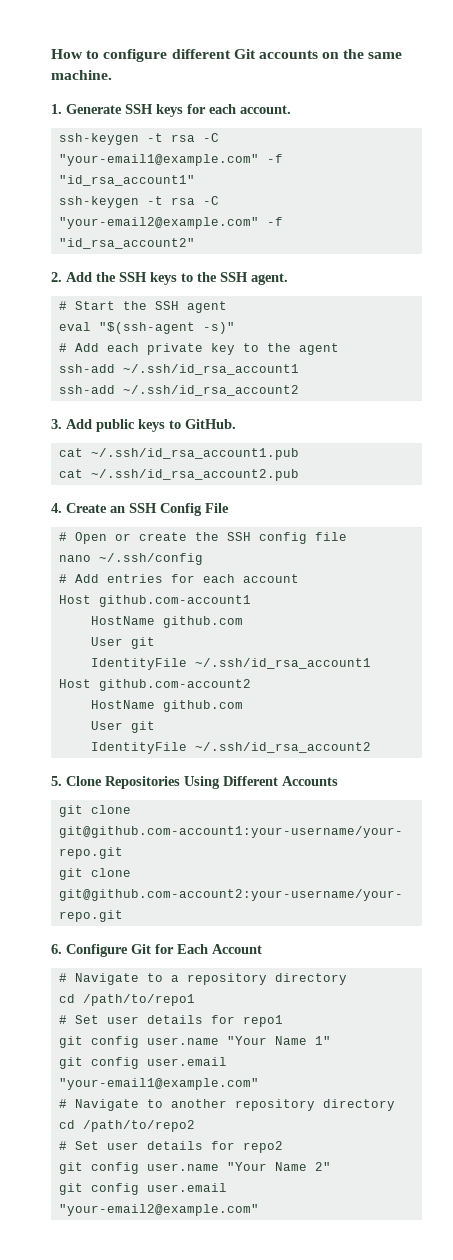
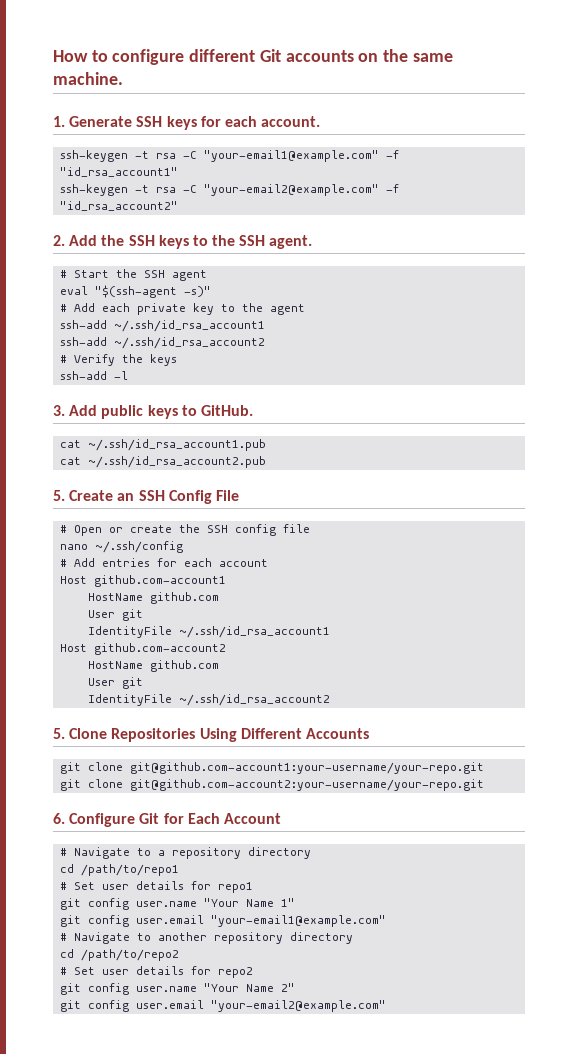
(299, 390) none -> [60,354,178,366] [60,371,129,380] // # Verify the keys // ssh-add -l
[51,503,62,513] 4. -> [53,490,65,501] 5.

